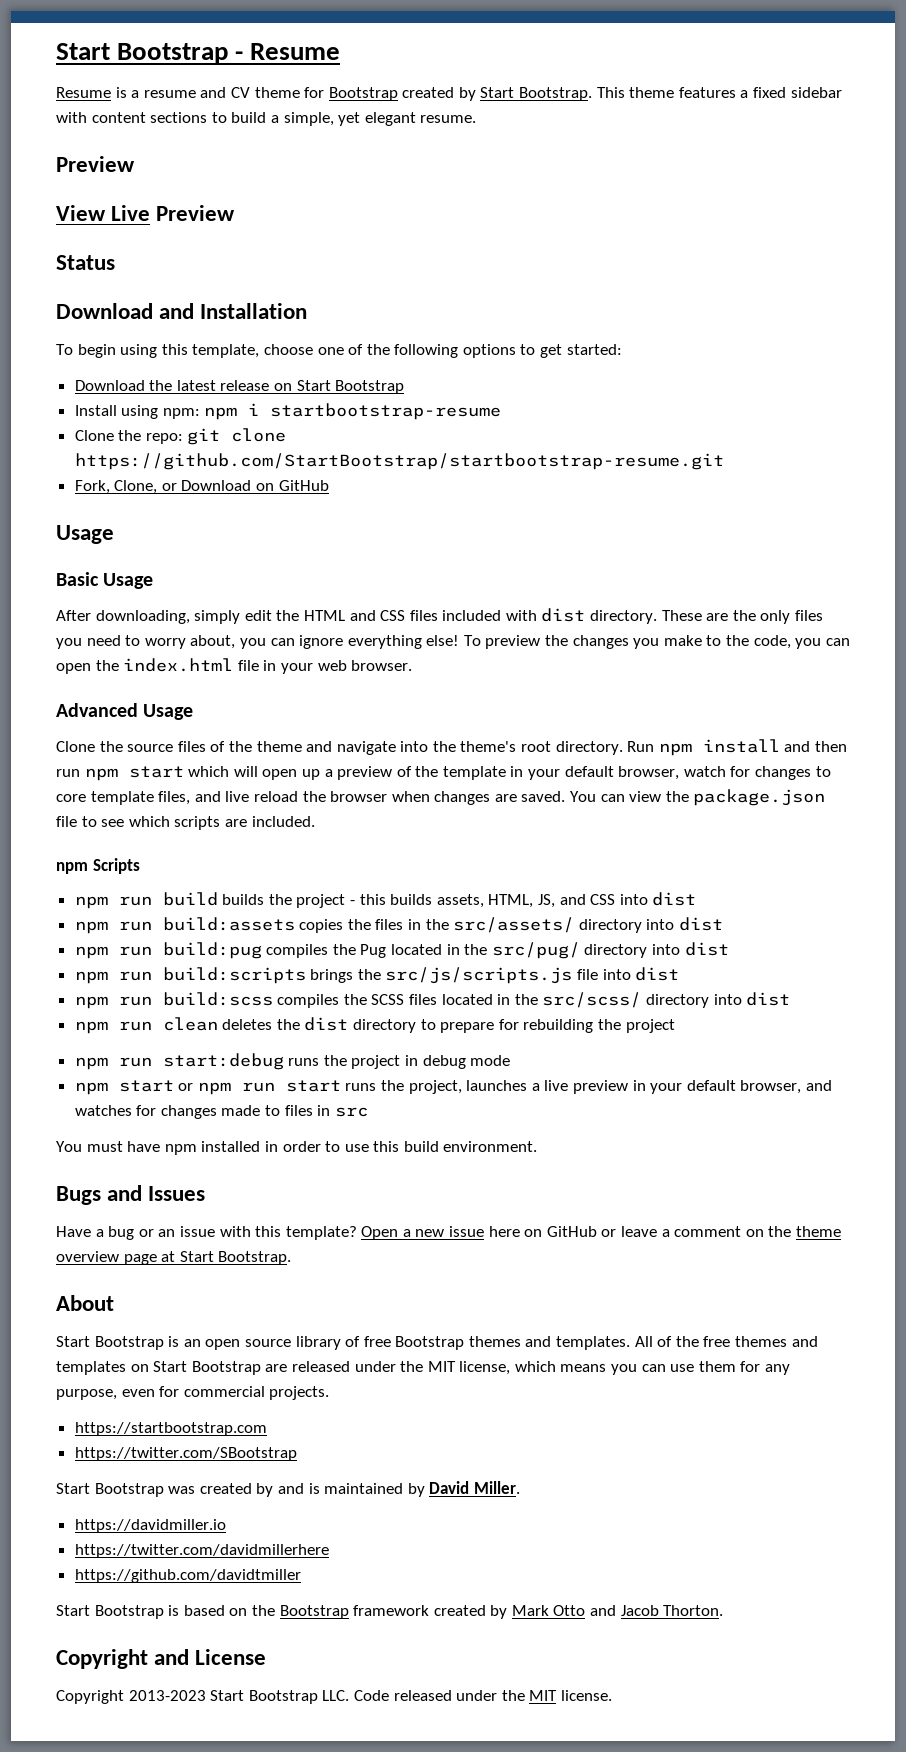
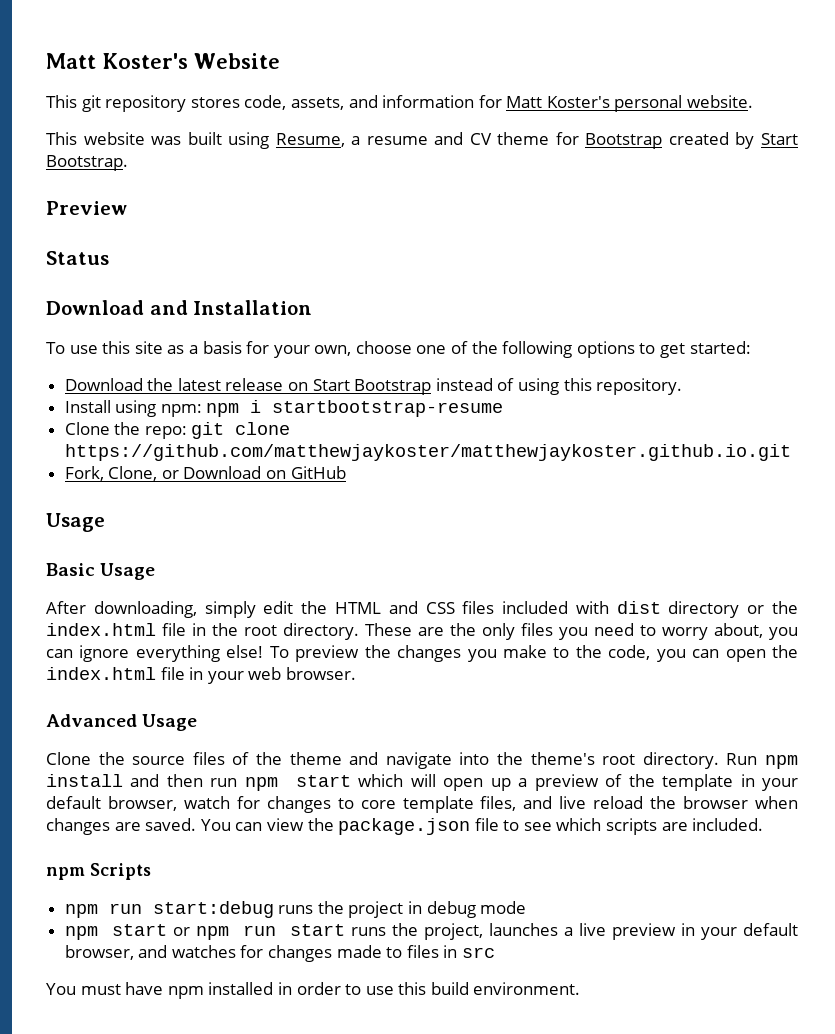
[56,43,341,64] [56,87,127,98] Start Bootstrap - Resume // Resume is -> [46,53,280,69] [46,95,754,112] [46,132,345,149] Matt Koster's Website // This git repository stores code, assets, and information for Matt Koster's personal website. // This website was built using Resume,
[596,87,842,98] [56,112,477,126] [56,156,135,172] [56,205,151,221] This theme features a fixed sidebar with content sections to build a simple, yet elegant resume. // Preview // View Live -> (128, 163) //
[77,344,260,358] begin using this template, -> [69,341,352,358] use this site as a basis for your own,
(405, 387) none -> [435,378,683,395] instead of using this repository.
[74,453,724,470] https://github.com/StartBootstrap/startbootstrap-resume.git -> [64,444,791,461] https://github.com/matthewjaykoster/matthewjaykoster.github.io.git
(586, 615) none -> [668,601,799,618] [46,623,277,636] directory or the index.html file in the root
[74,892,697,909] [74,917,724,934] [74,942,729,959] [74,967,680,984] [74,992,791,1009] [74,1017,675,1034] // npm run build builds the project - this builds assets, HTML, JS, and CSS into dist // npm run build:assets copies the files in the src/assets/ directory into dist // npm run build:pug compiles the Pug located in the src/pug/ directory into dist // npm run build:scripts brings the src/js/scripts.js file into dist // npm run build:scss compiles the SCSS files located in the src/scss/ directory into dist // npm run clean deletes the dist directory to prepare for rebuilding the project -> (151, 871) none
[56,1185,206,1205] [56,1226,841,1240] [56,1251,292,1265] [56,1295,114,1311] [56,1336,818,1350] [56,1361,791,1375] [56,1386,330,1400] [74,1422,267,1436] [74,1447,297,1461] [56,1481,520,1497] [74,1519,226,1533] [74,1544,329,1558] [74,1569,301,1583] [56,1605,724,1619] [56,1649,267,1669] [56,1690,612,1704] // Bugs and Issues // Have a bug or an issue with this template? Open a new issue here on GitHub or leave a comment on the theme overview page at Start Bootstrap. // About // Start Bootstrap is an open source library of free Bootstrap themes and templates. All of the free themes and templates on Start Bootstrap are released under the MIT license, which means you can use them for any purpose, even for commercial projects. // https://startbootstrap.com // https://twitter.com/SBootstrap // Start Bootstrap was created by and is maintained by David Miller. // https://davidmiller.io // https://twitter.com/davidmillerhere // https://github.com/davidtmiller // Start Bootstrap is based on the Bootstrap framework created by Mark Otto and Jacob Thorton. // Copyright and License // Copyright 2013-2023 Start Bootstrap LLC. Code released under the MIT license. -> (581, 988) none

